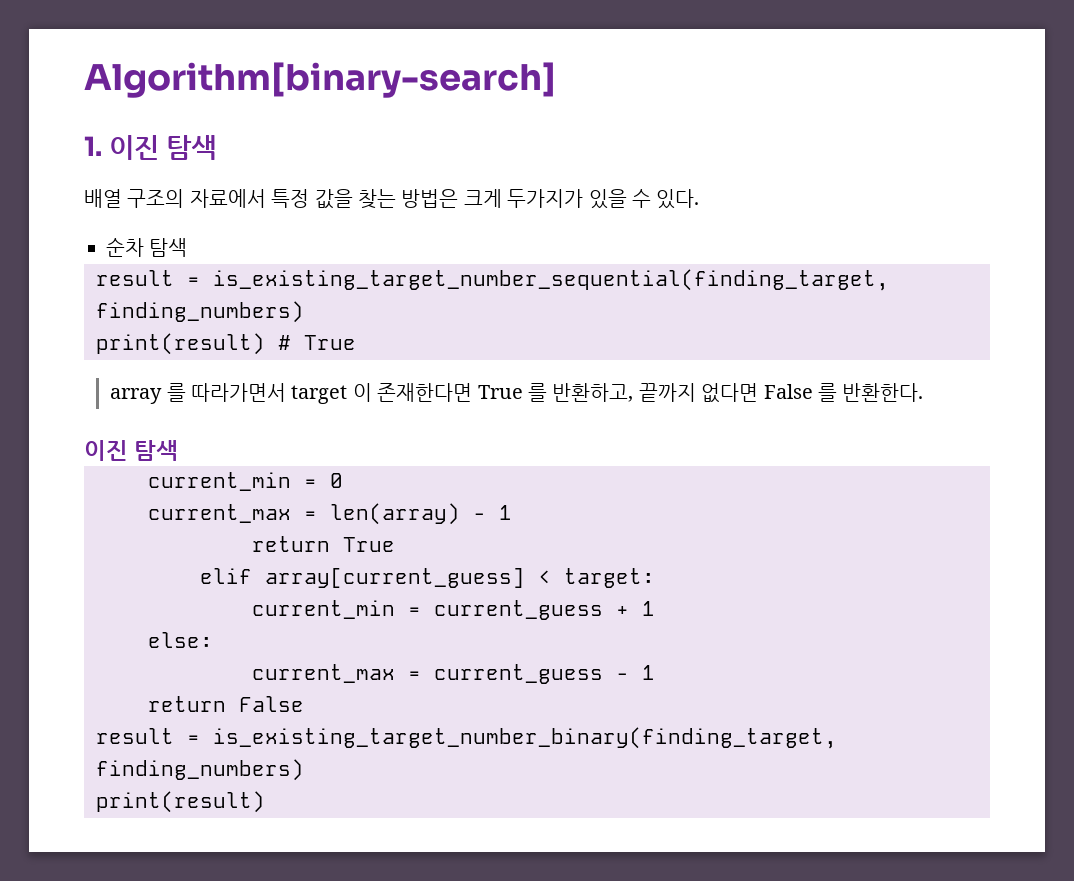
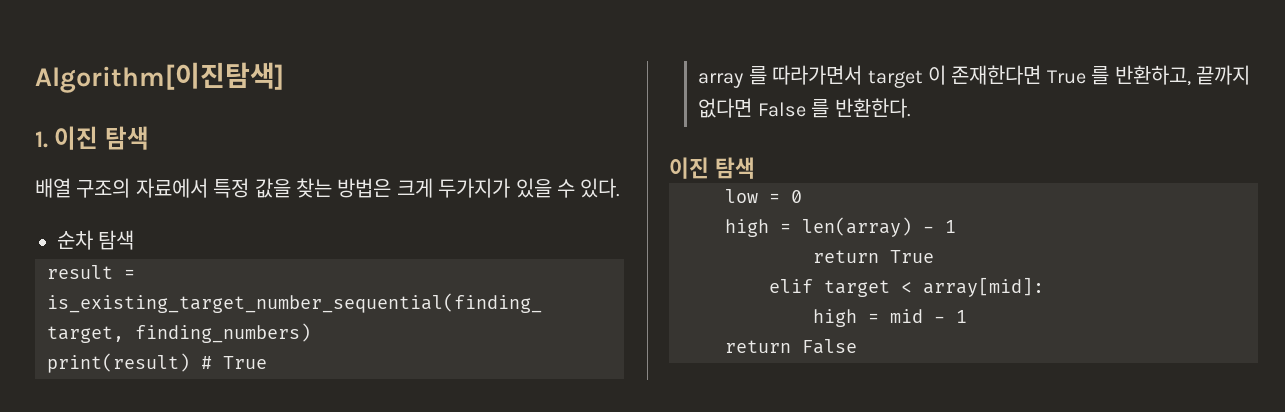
[84,62,556,98] Algorithm[binary-search] -> [35,62,284,93] Algorithm[이진탐색]
[148,472,291,491] current_min -> [725,189,758,203] low
[148,504,291,523] current_max -> [725,219,769,237] high
[265,568,655,588] [252,600,655,620] [148,632,213,648] [252,664,603,684] array[current_guess] < target: // current_min = current_guess + 1 // else: // current_max = current_guess -> [824,277,1044,297] [813,309,923,327] target < array[mid]: // high = mid
[96,727,837,749] [96,759,304,781] [96,791,265,813] // result = is_existing_target_number_binary(finding_target, finding_numbers) // print(result) -> (857, 346) none

